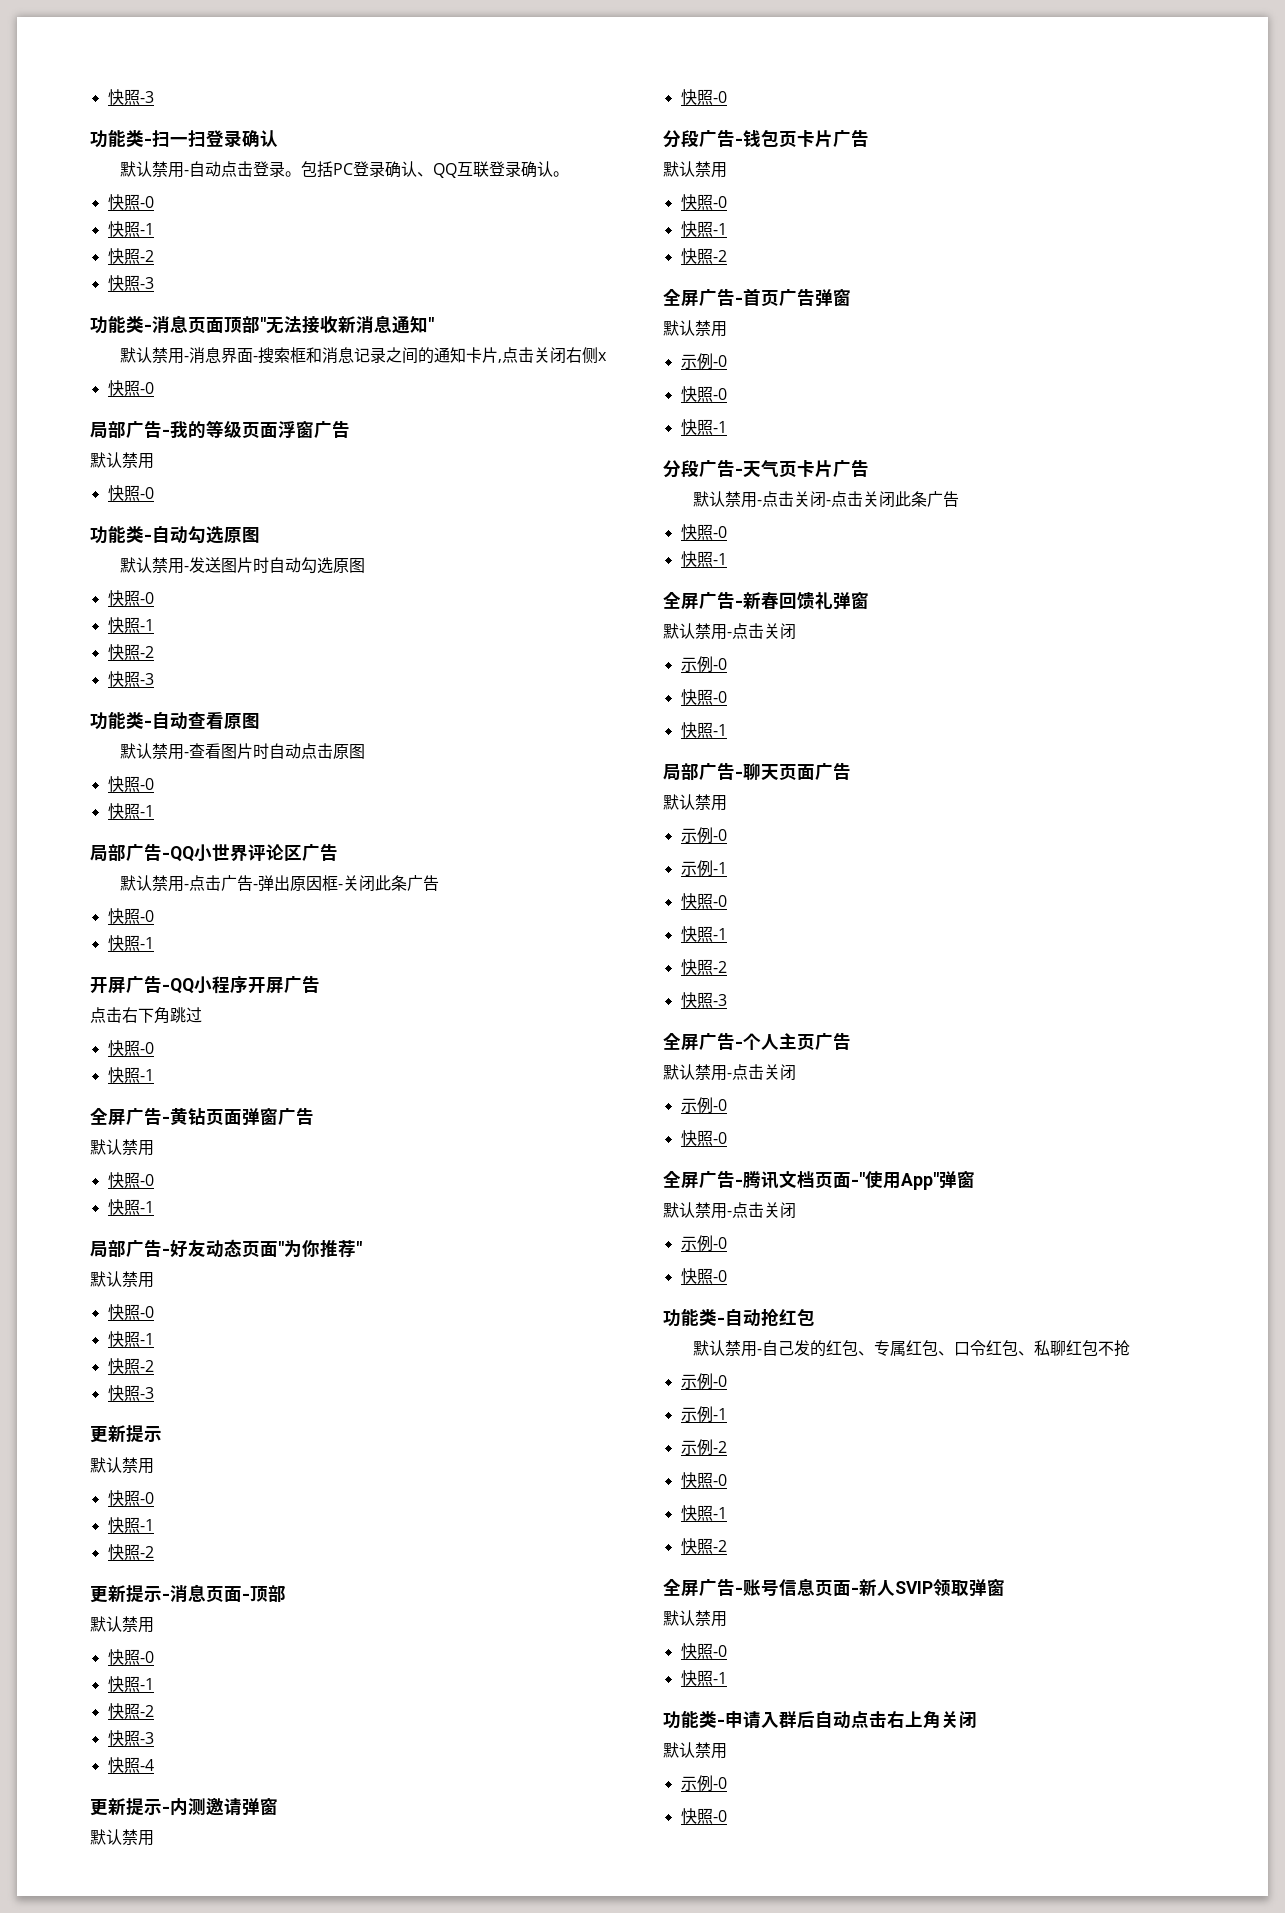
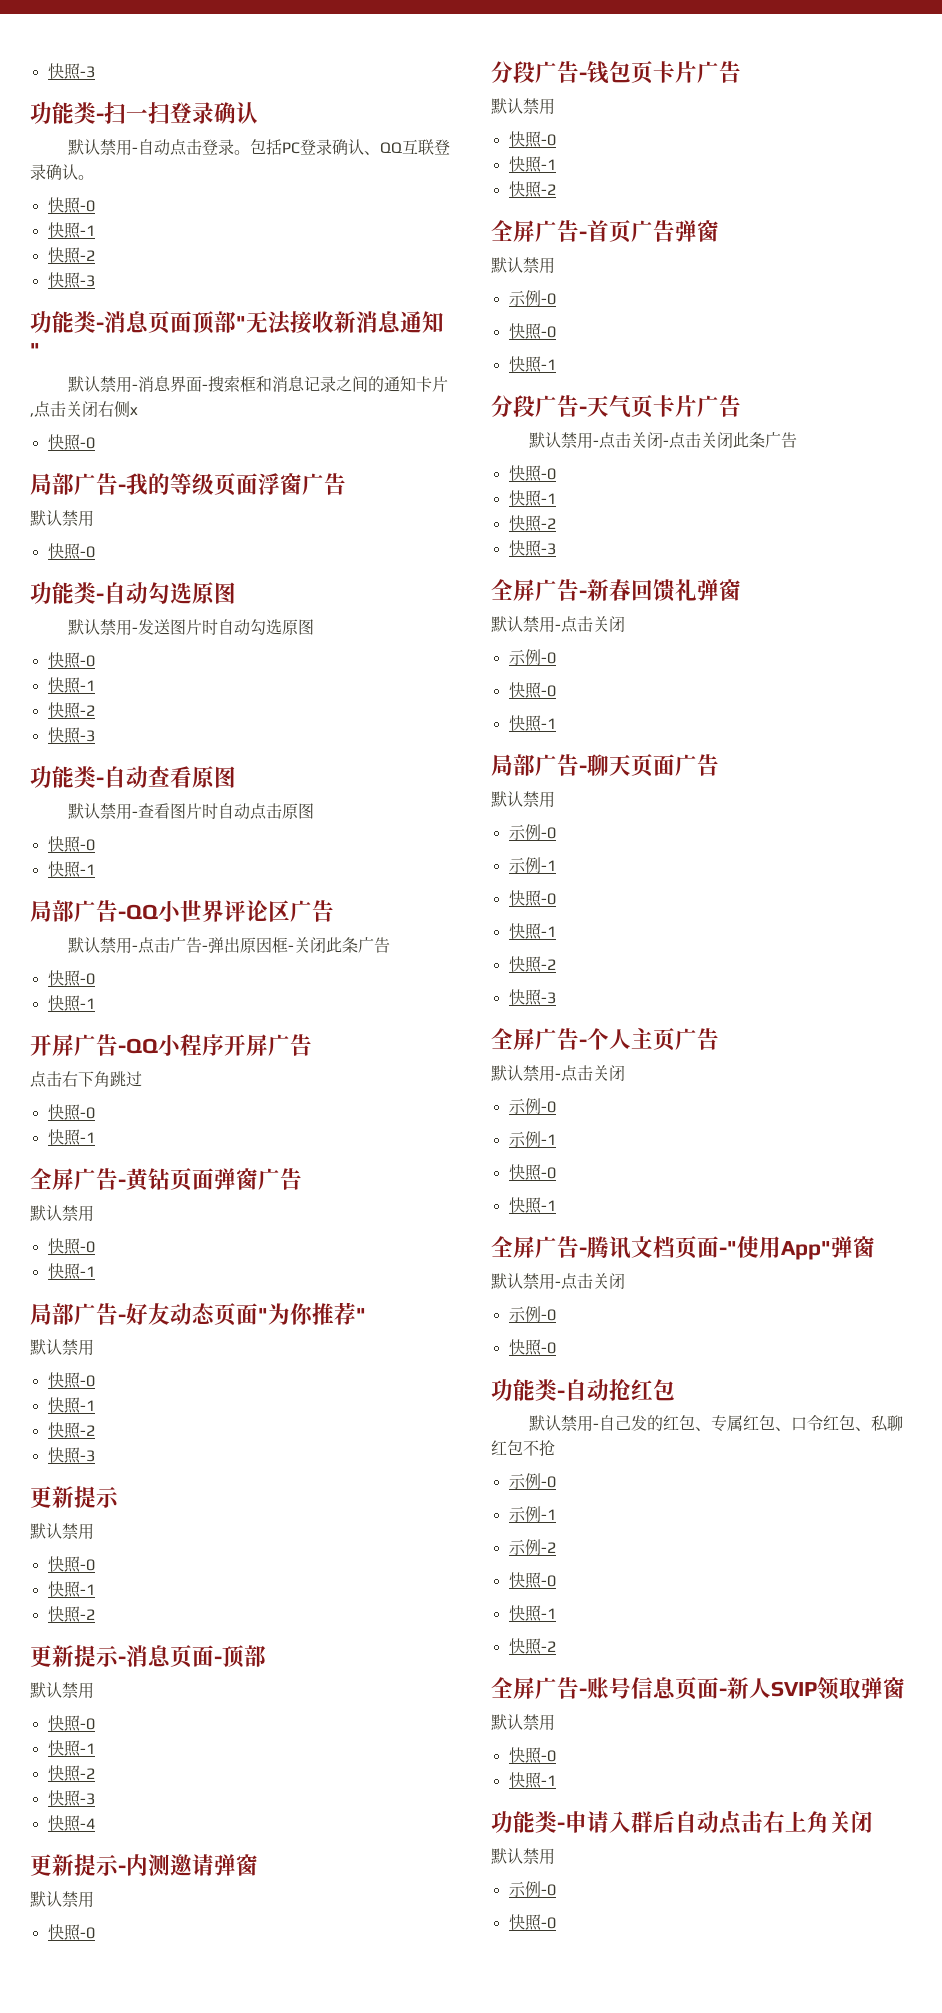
(727, 559) none -> [508,515,556,532] [508,540,556,557] // 快照-2 // 快照-3
[680,1130,727,1146] // 快照-0 -> [508,1131,556,1147] [508,1164,556,1181] [508,1197,556,1214] // 示例-1 // 快照-0 // 快照-1

